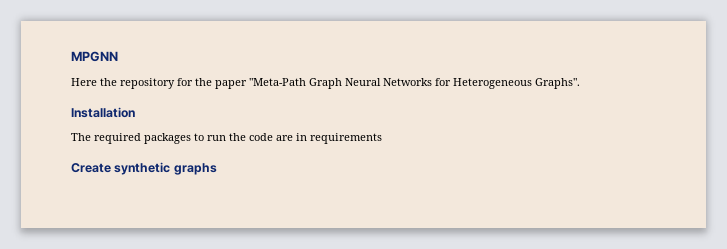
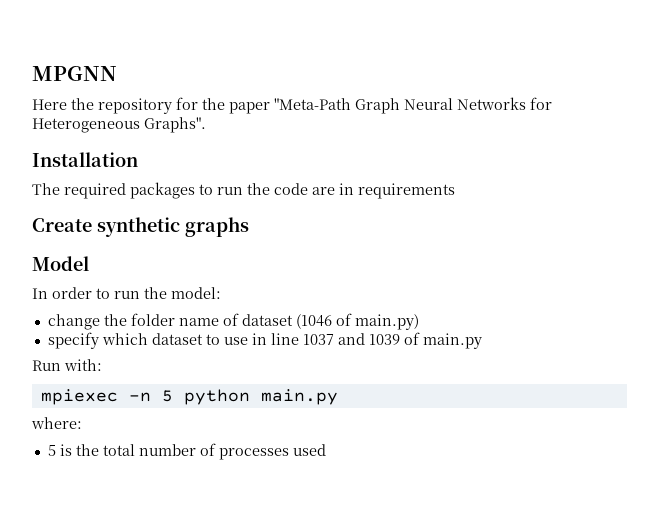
(217, 169) none -> [32,256,89,271] [32,287,221,299] [47,313,419,330] [47,332,482,349] [32,359,102,371] [40,389,338,405] [31,417,82,429] [47,443,326,460] // Model // In order to run the model: // change the folder name of dataset (1046 of main.py) // specify which dataset to use in line 1037 and 1039 of main.py // Run with: // mpiexec -n 5 python main.py // where: // 5 is the total number of processes used

